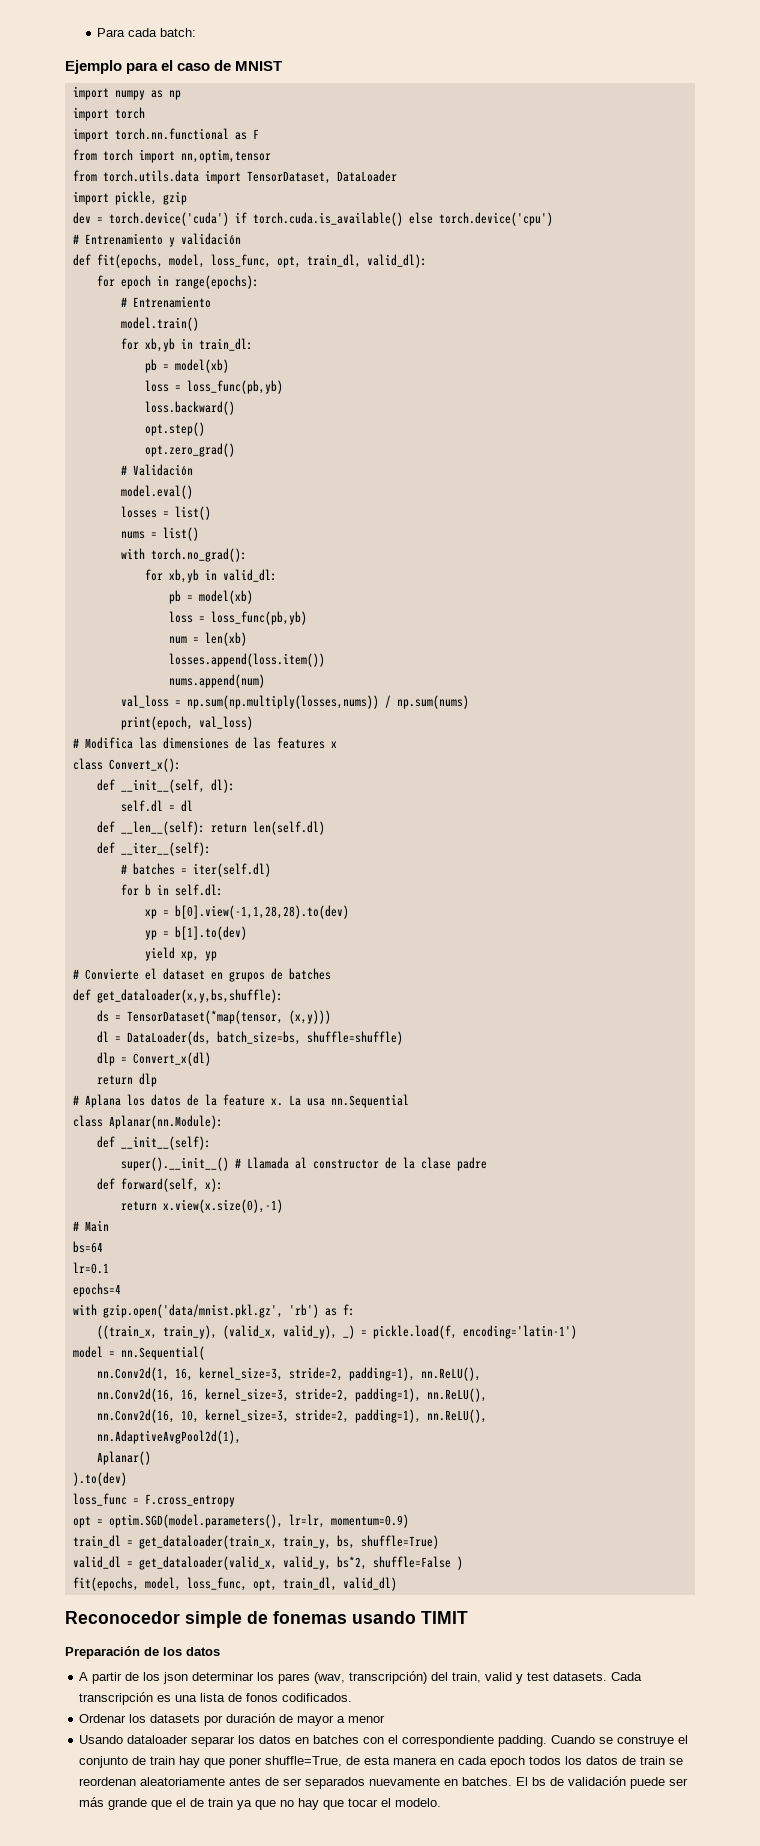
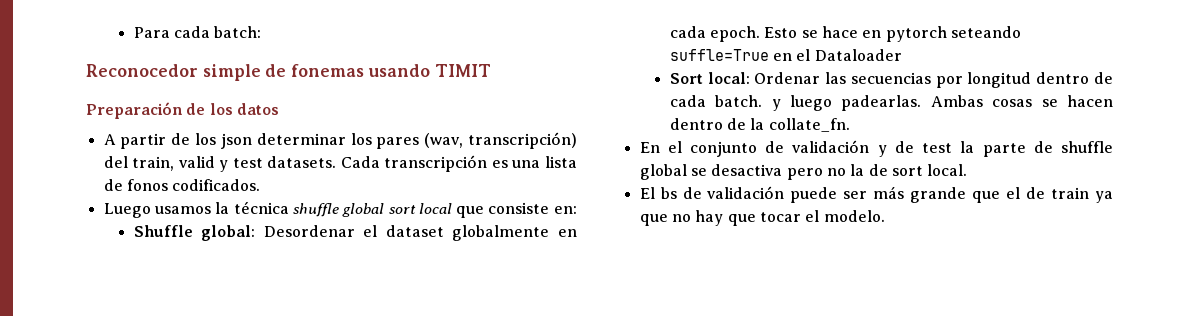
[65,60,283,74] [72,86,181,100] [72,107,145,121] [72,128,259,142] [72,149,271,163] [72,170,397,184] [72,191,187,205] [72,212,553,226] [72,233,241,247] [72,254,427,268] [96,275,259,289] [120,296,211,308] [120,317,199,331] [120,338,253,352] [144,359,229,373] [144,380,283,394] [144,401,235,415] [144,422,205,436] [144,443,235,457] [120,464,193,476] [120,485,193,499] [120,506,211,520] [120,527,199,541] [120,548,247,562] [144,569,277,583] [168,590,253,604] [168,611,307,625] [168,632,247,646] [168,653,325,667] [168,674,265,688] [120,695,469,709] [120,716,253,730] [72,737,337,749] [72,758,181,772] [96,779,235,793] [120,800,193,812] [96,821,325,835] [96,842,211,856] [120,863,271,877] [120,884,223,896] [144,905,349,919] [144,926,247,940] [144,947,217,961] [72,968,331,982] [72,989,283,1003] [96,1010,331,1024] [96,1031,403,1045] [96,1052,211,1066] [96,1073,157,1087] [72,1094,409,1108] [72,1115,223,1129] [96,1136,211,1150] [120,1157,487,1171] [96,1178,223,1192] [120,1199,283,1213] [72,1220,109,1232] [72,1241,103,1253] [72,1262,109,1274] [72,1283,121,1297] [72,1304,355,1318] [96,1325,577,1339] [72,1346,205,1360] [96,1367,481,1381] [96,1388,487,1402] [96,1409,487,1423] [96,1430,241,1444] [96,1451,151,1465] [72,1472,127,1486] [72,1493,235,1507] [72,1514,409,1528] [72,1535,439,1549] [72,1556,463,1570] [72,1577,397,1591] // Ejemplo para el caso de MNIST // import numpy as np // import torch // import torch.nn.functional as F // from torch import nn,optim,tensor // from torch.utils.data import TensorDataset, DataLoader // import pickle, gzip // dev = torch.device('cuda') if torch.cuda.is_available() else torch.device('cpu') // # Entrenamiento y validación // def fit(epochs, model, loss_func, opt, train_dl, valid_dl): // for epoch in range(epochs): // # Entrenamiento // model.train() // for xb,yb in train_dl: // pb = model(xb) // loss = loss_func(pb,yb) // loss.backward() // opt.step() // opt.zero_grad() // # Validación // model.eval() // losses = list() // nums = list() // with torch.no_grad(): // for xb,yb in valid_dl: // pb = model(xb) // loss = loss_func(pb,yb) // num = len(xb) // losses.append(loss.item()) // nums.append(num) // val_loss = np.sum(np.multiply(losses,nums)) / np.sum(nums) // print(epoch, val_loss) // # Modifica las dimensiones de las features x // class Convert_x(): // def __init__(self, dl): // self.dl = dl // def __len__(self): return len(self.dl) // def __iter__(self): // # batches = iter(self.dl) // for b in self.dl: // xp = b[0].view(-1,1,28,28).to(dev) // yp = b[1].to(dev) // yield xp, yp // # Convierte el dataset en grupos de batches // def get_dataloader(x,y,bs,shuffle): // ds = TensorDataset(*map(tensor, (x,y))) // dl = DataLoader(ds, batch_size=bs, shuffle=shuffle) // dlp = Convert_x(dl) // return dlp // # Aplana los datos de la feature x. La usa nn.Sequential // class Aplanar(nn.Module): // def __init__(self): // super().__init__() # Llamada al constructor de la clase padre // def forward(self, x): // return x.view(x.size(0),-1) // # Main // bs=64 // lr=0.1 // epochs=4 // with gzip.open('data/mnist.pkl.gz', 'rb') as f: // ((train_x, train_y), (valid_x, valid_y), _) = pickle.load(f, encoding='latin-1') // model = nn.Sequential( // nn.Conv2d(1, 16, kernel_size=3, stride=2, padding=1), nn.ReLU(), // nn.Conv2d(16, 16, kernel_size=3, stride=2, padding=1), nn.ReLU(), // nn.Conv2d(16, 10, kernel_size=3, stride=2, padding=1), nn.ReLU(), // nn.AdaptiveAvgPool2d(1), // Aplanar() // ).to(dev) // loss_func = F.cross_entropy // opt = optim.SGD(model.parameters(), lr=lr, momentum=0.9) // train_dl = get_dataloader(train_x, train_y, bs, shuffle=True) // valid_dl = get_dataloader(valid_x, valid_y, bs*2, shuffle=False ) // fit(epochs, model, loss_func, opt, train_dl, valid_dl) -> (262, 32) none
[79,1713,386,1726] [79,1735,689,1747] [79,1756,684,1768] [79,1777,513,1789] Ordenar los datasets por duración de mayor a menor // Usando dataloader separar los datos en batches con el correspondiente padding. Cuando se construye el conjunto de train hay que poner shuffle=True, de esta manera en cada epoch todos los datos de train se reordenan aleatoriamente antes de ser separados nuevamente en batches. -> [103,201,577,218] [133,225,578,241] [669,26,1022,42] [669,49,902,61] [669,72,1113,88] [669,95,1113,111] [669,118,850,132] [639,140,1113,157] [639,164,968,180] Luego usamos la técnica shuffle global sort local que consiste en: // Shuffle global: Desordenar el dataset globalmente en cada epoch. Esto se hace en pytorch seteando suffle=True en el Dataloader // Sort local: Ordenar las secuencias por longitud dentro de cada batch. y luego padearlas. Ambas cosas se hacen dentro de la collate_fn. // En el conjunto de validación y de test la parte de shuffle global se desactiva pero no la de sort local. //

